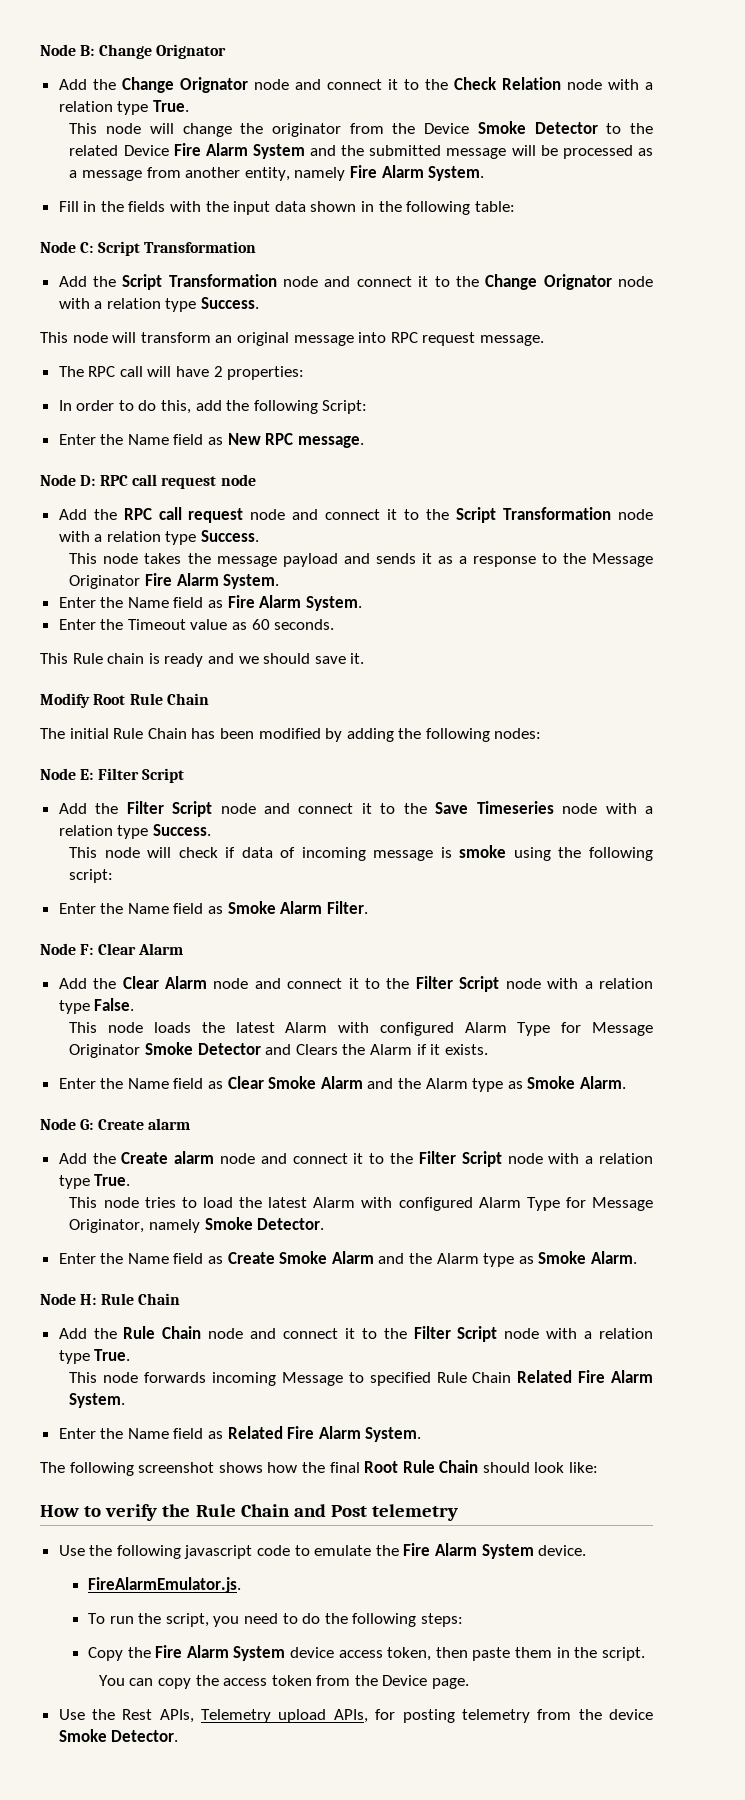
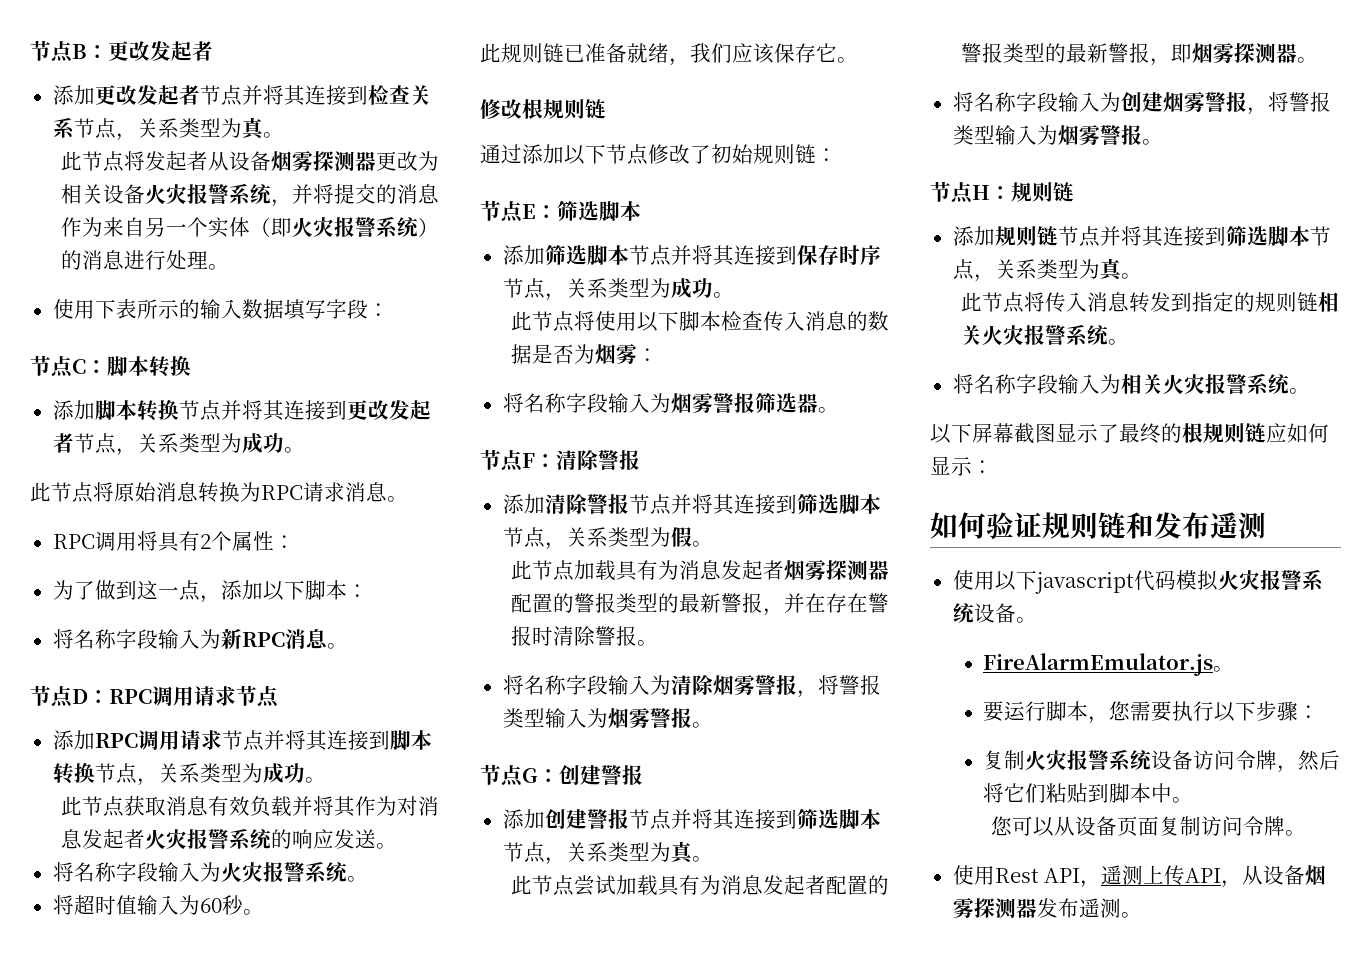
[40,44,226,59] [58,77,653,93] [58,100,189,115] [69,121,653,137] [69,143,653,159] [69,165,485,181] [58,201,515,215] [40,241,256,256] [58,274,654,290] [58,297,260,312] [40,332,544,346] [58,366,305,380] [58,400,368,414] [58,433,364,448] [40,474,256,489] [58,507,653,523] [58,530,260,545] [69,553,653,567] [69,573,280,589] [58,595,362,611] [58,619,335,630] [40,653,365,667] [40,693,209,708] [40,728,542,742] [40,768,184,783] [58,801,653,817] [58,824,211,839] [69,845,653,861] [69,869,114,883] [58,901,368,914] [40,943,183,955] [58,976,653,992] [58,998,135,1014] [69,1022,653,1036] [69,1042,488,1058] [58,1076,626,1092] [40,1118,190,1130] [58,1151,653,1167] [58,1174,131,1189] [69,1197,653,1211] [69,1217,325,1233] [58,1251,637,1267] [40,1293,180,1305] [58,1326,653,1342] [58,1349,131,1364] [69,1370,653,1386] [69,1393,126,1408] [58,1426,422,1442] [40,1460,599,1476] [40,1504,459,1521] [58,1543,587,1559] [88,1577,242,1593] [88,1613,463,1627] [88,1645,645,1661] [98,1675,470,1689] [58,1709,653,1723] [58,1729,179,1742] Node B: Change Orignator // Add the Change Orignator node and connect it to the Check Relation node with a relation type True. // This node will change the originator from the Device Smoke Detector to the related Device Fire Alarm System and the submitted message will be processed as a message from another entity, namely Fire Alarm System. // Fill in the fields with the input data shown in the following table: // Node C: Script Transformation // Add the Script Transformation node and connect it to the Change Orignator node with a relation type Success. // This node will transform an original message into RPC request message. // The RPC call will have 2 properties: // In order to do this, add the following Script: // Enter the Name field as New RPC message. // Node D: RPC call request node // Add the RPC call request node and connect it to the Script Transformation node with a relation type Success. // This node takes the message payload and sends it as a response to the Message Originator Fire Alarm System. // Enter the Name field as Fire Alarm System. // Enter the Timeout value as 60 seconds. // This Rule chain is ready and we should save it. // Modify Root Rule Chain // The initial Rule Chain has been modified by adding the following nodes: // Node E: Filter Script // Add the Filter Script node and connect it to the Save Timeseries node with a relation type Success. // This node will check if data of incoming message is smoke using the following script: // Enter the Name field as Smoke Alarm Filter. // Node F: Clear Alarm // Add the Clear Alarm node and connect it to the Filter Script node with a relation type False. // This node loads the latest Alarm with configured Alarm Type for Message Originator Smoke Detector and Clears the Alarm if it exists. // Enter the Name field as Clear Smoke Alarm and the Alarm type as Smoke Alarm. // Node G: Create alarm // Add the Create alarm node and connect it to the Filter Script node with a relation type True. // This node tries to load the latest Alarm with configured Alarm Type for Message Originator, namely Smoke Detector. // Enter the Name field as Create Smoke Alarm and the Alarm type as Smoke Alarm. // Node H: Rule Chain // Add the Rule Chain node and connect it to the Filter Script node with a relation type True. // This node forwards incoming Message to specified Rule Chain Related Fire Alarm System. // Enter the Name field as Related Fire Alarm System. // The following screenshot shows how the final Root Rule Chain should look like: // How to verify the Rule Chain and Post telemetry // Use the following javascript code to emulate the Fire Alarm System device. // FireAlarmEmulator.js. // To run the script, you need to do the following steps: // Copy the Fire Alarm System device access token, then paste them in the script. // You can copy the access token from the Device page. // Use the Rest APIs, Telemetry upload APIs, for posting telemetry from the device Smoke Detector. -> [30,40,213,63] [52,85,431,106] [52,117,284,141] [60,151,439,172] [60,183,439,207] [60,216,439,238] [60,250,229,270] [52,299,389,320] [30,355,191,378] [52,399,431,421] [52,433,305,456] [30,482,408,503] [52,531,295,552] [52,580,368,603] [52,628,348,649] [30,685,279,708] [52,730,432,751] [52,762,326,786] [60,796,439,817] [60,828,397,850] [52,861,368,883] [52,895,264,915] [480,43,858,66] [480,99,606,120] [480,144,837,165] [480,200,641,223] [502,244,881,266] [502,278,734,301] [510,311,889,332] [510,344,658,365] [502,392,839,414] [480,449,640,472] [502,493,881,515] [502,527,713,550] [510,560,889,581] [510,593,889,616] [510,626,658,646] [502,675,881,698] [502,708,713,729] [480,764,643,787] [502,808,881,830] [502,841,713,865] [510,875,889,896] [960,43,1318,66] [952,92,1331,115] [952,125,1163,146] [930,181,1074,204] [952,225,1331,247] [952,258,1142,282] [960,292,1339,313] [960,324,1129,346] [952,373,1310,395] [930,423,1329,444] [930,456,993,476] [930,512,1266,540] [952,569,1323,594] [952,603,1037,623] [983,653,1235,676] [983,701,1320,724] [983,749,1341,773] [983,783,1194,803] [991,816,1307,837] [952,865,1327,888] [952,898,1142,919] 节点B：更改发起者 // 添加更改发起者节点并将其连接到检查关系节点，关系类型为真。 // 此节点将发起者从设备烟雾探测器更改为相关设备火灾报警系统，并将提交的消息作为来自另一个实体（即火灾报警系统）的消息进行处理。 // 使用下表所示的输入数据填写字段： // 节点C：脚本转换 // 添加脚本转换节点并将其连接到更改发起者节点，关系类型为成功。 // 此节点将原始消息转换为RPC请求消息。 // RPC调用将具有2个属性： // 为了做到这一点，添加以下脚本： // 将名称字段输入为新RPC消息。 // 节点D：RPC调用请求节点 // 添加RPC调用请求节点并将其连接到脚本转换节点，关系类型为成功。 // 此节点获取消息有效负载并将其作为对消息发起者火灾报警系统的响应发送。 // 将名称字段输入为火灾报警系统。 // 将超时值输入为60秒。 // 此规则链已准备就绪，我们应该保存它。 // 修改根规则链 // 通过添加以下节点修改了初始规则链： // 节点E：筛选脚本 // 添加筛选脚本节点并将其连接到保存时序节点，关系类型为成功。 // 此节点将使用以下脚本检查传入消息的数据是否为烟雾： // 将名称字段输入为烟雾警报筛选器。 // 节点F：清除警报 // 添加清除警报节点并将其连接到筛选脚本节点，关系类型为假。 // 此节点加载具有为消息发起者烟雾探测器配置的警报类型的最新警报，并在存在警报时清除警报。 // 将名称字段输入为清除烟雾警报，将警报类型输入为烟雾警报。 // 节点G：创建警报 // 添加创建警报节点并将其连接到筛选脚本节点，关系类型为真。 // 此节点尝试加载具有为消息发起者配置的警报类型的最新警报，即烟雾探测器。 // 将名称字段输入为创建烟雾警报，将警报类型输入为烟雾警报。 // 节点H：规则链 // 添加规则链节点并将其连接到筛选脚本节点，关系类型为真。 // 此节点将传入消息转发到指定的规则链相关火灾报警系统。 // 将名称字段输入为相关火灾报警系统。 // 以下屏幕截图显示了最终的根规则链应如何显示： // 如何验证规则链和发布遥测 // 使用以下javascript代码模拟火灾报警系统设备。 // FireAlarmEmulator.js。 // 要运行脚本，您需要执行以下步骤： // 复制火灾报警系统设备访问令牌，然后将它们粘贴到脚本中。 // 您可以从设备页面复制访问令牌。 // 使用Rest API，遥测上传API，从设备烟雾探测器发布遥测。

